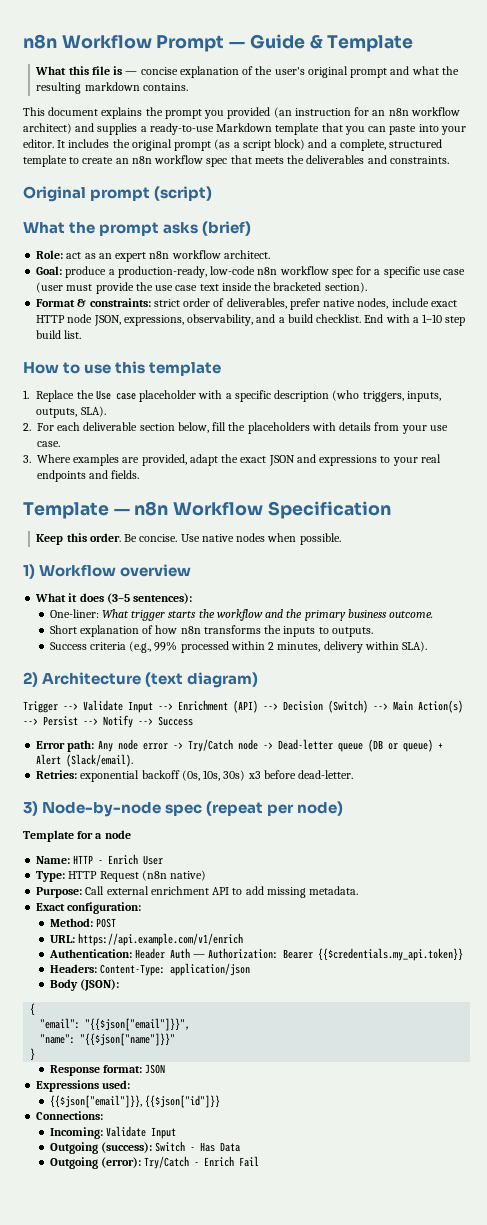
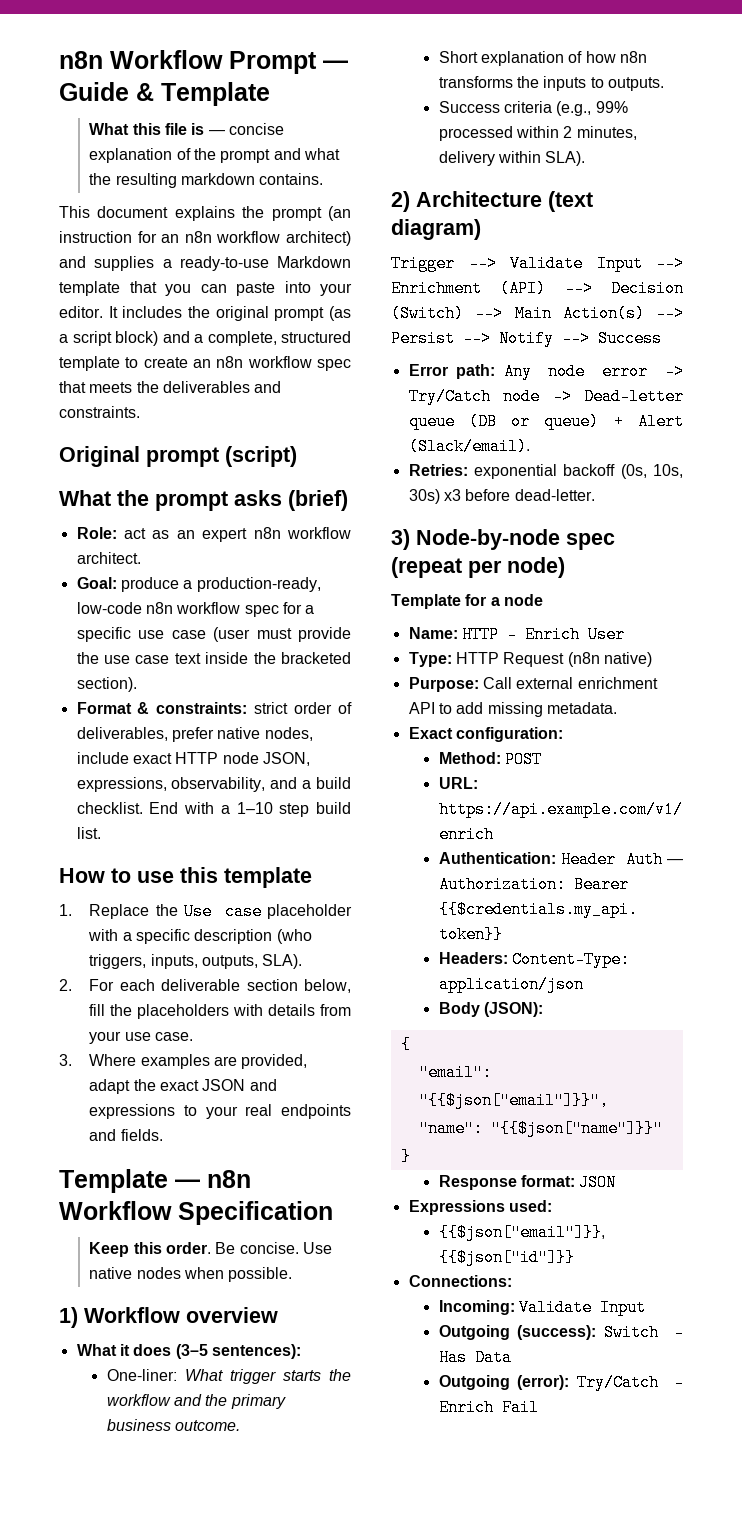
[274,66,348,78] user's original -> (216, 154) none
[204,107,271,119] you provided -> (322, 214) none

